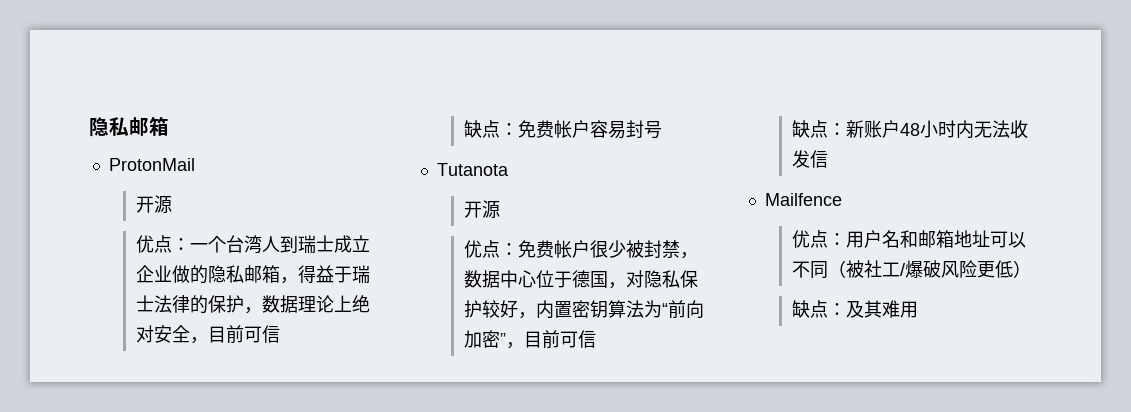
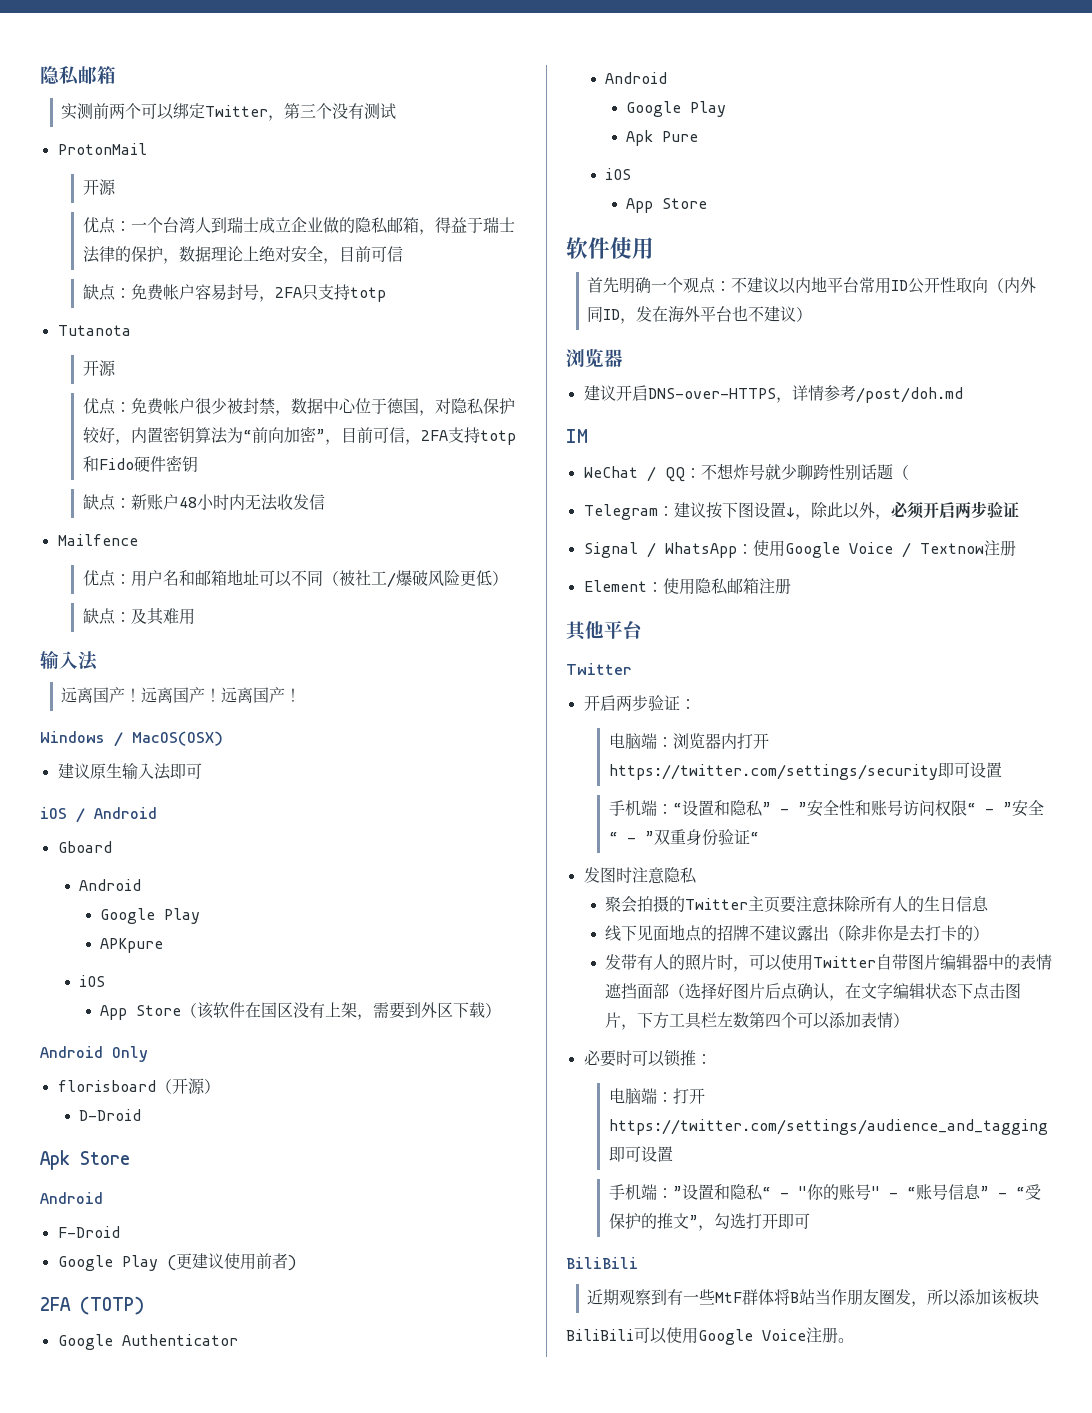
[89,117,169,137] 隐私邮箱 -> [40,66,116,86] [61,103,397,121] 隐私邮箱 // 实测前两个可以绑定Twitter，第三个没有测试
(662, 130) none -> [258,284,386,302] ，2FA只支持totp
(596, 339) none -> [404,427,516,445] [82,455,198,473] ，2FA支持totp和Fido硬件密钥
(918, 309) none -> [40,650,98,671] [61,687,302,703] [40,731,223,747] [57,763,202,780] [40,807,157,823] [57,841,112,853] [78,879,141,891] [100,908,201,924] [100,938,164,953] [78,975,105,987] [100,1002,502,1020] [40,1046,148,1062] [57,1078,220,1094] [78,1109,141,1121] [40,1150,130,1170] [40,1192,103,1204] [57,1226,120,1238] [57,1253,296,1271] [40,1296,144,1315] [57,1334,238,1350] [604,72,667,84] [626,101,727,117] [626,130,699,146] [604,168,631,180] [626,198,708,213] [566,237,654,259] [587,276,1037,294] [587,305,813,324] [566,348,623,367] [583,385,963,403] [566,429,588,443] [583,463,909,482] [583,501,1019,520] [583,540,1016,558] [583,578,791,595] [566,620,643,641] [566,663,632,675] [583,695,696,711] [608,733,769,749] [608,762,1002,780] [608,800,1044,817] [608,829,759,846] [583,867,697,884] [604,896,989,913] [604,924,989,942] [604,954,1052,972] [604,983,1021,1001] [604,1012,909,1030] [583,1049,712,1067] [608,1088,705,1104] [608,1119,1048,1135] [608,1146,673,1162] [608,1184,1041,1201] [608,1213,810,1231] [566,1257,638,1269] [587,1289,1040,1307] [566,1327,854,1345] // 输入法 // 远离国产！远离国产！远离国产！ // Windows / MacOS(OSX) // 建议原生输入法即可 // iOS / Android // Gboard // Android // Google Play // APKpure // iOS // App Store（该软件在国区没有上架，需要到外区下载） // Android Only // florisboard（开源） // D-Droid // Apk Store // Android // F-Droid // Google Play (更建议使用前者) // 2FA (TOTP) // Google Authenticator // Android // Google Play // Apk Pure // iOS // App Store // 软件使用 // 首先明确一个观点：不建议以内地平台常用ID公开性取向（内外同ID，发在海外平台也不建议） // 浏览器 // 建议开启DNS-over-HTTPS，详情参考/post/doh.md // IM // WeChat / QQ：不想炸号就少聊跨性别话题（ // Telegram：建议按下图设置↓，除此以外，必须开启两步验证 // Signal / WhatsApp：使用Google Voice / Textnow注册 // Element：使用隐私邮箱注册 // 其他平台 // Twitter // 开启两步验证： // 电脑端：浏览器内打开https://twitter.com/settings/security即可设置 // 手机端：“设置和隐私” - ”安全性和账号访问权限“ - ”安全“ - ”双重身份验证“ // 发图时注意隐私 // 聚会拍摄的Twitter主页要注意抹除所有人的生日信息 // 线下见面地点的招牌不建议露出（除非你是去打卡的） // 发带有人的照片时，可以使用Twitter自带图片编辑器中的表情遮挡面部（选择好图片后点确认，在文字编辑状态下点击图片，下方工具栏左数第四个可以添加表情） // 必要时可以锁推： // 电脑端：打开https://twitter.com/settings/audience_and_tagging即可设置 // 手机端：”设置和隐私“ - "你的账号" - “账号信息” - “受保护的推文”，勾选打开即可 // BiliBili // 近期观察到有一些MtF群体将B站当作朋友圈发，所以添加该板块 // BiliBili可以使用Google Voice注册。

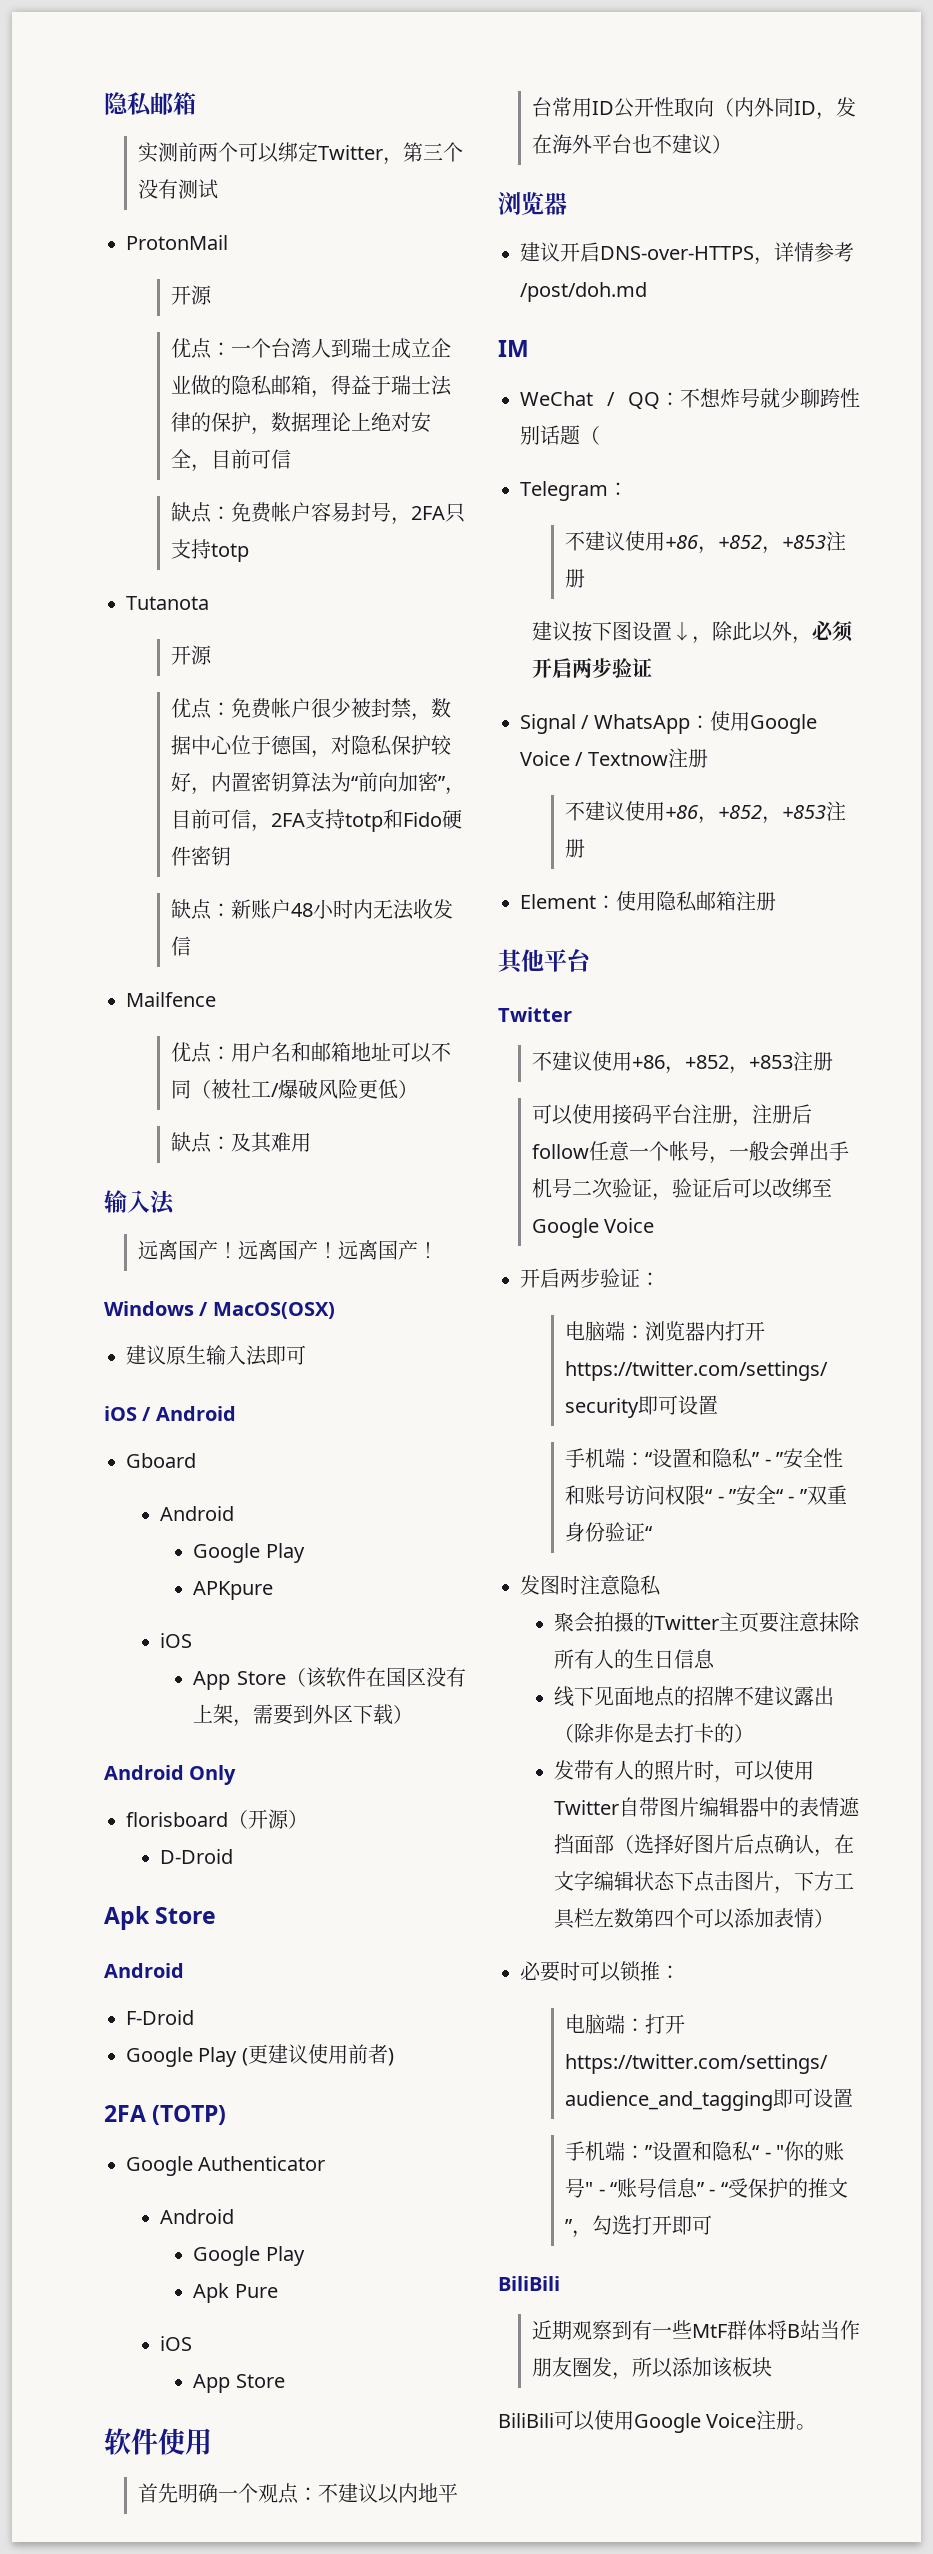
(674, 511) none -> [565,531,847,554] [565,569,586,588] // 不建议使用+86，+852，+853注册 //
(1016, 548) none -> [565,801,847,824] [565,839,586,858] // 不建议使用+86，+852，+853注册
(632, 669) none -> [531,1051,833,1074] [531,1104,812,1127] [531,1141,849,1164] [531,1178,832,1201] [531,1218,655,1238] // 不建议使用+86，+852，+853注册 // 可以使用接码平台注册，注册后follow任意一个帐号，一般会弹出手机号二次验证，验证后可以改绑至Google Voice

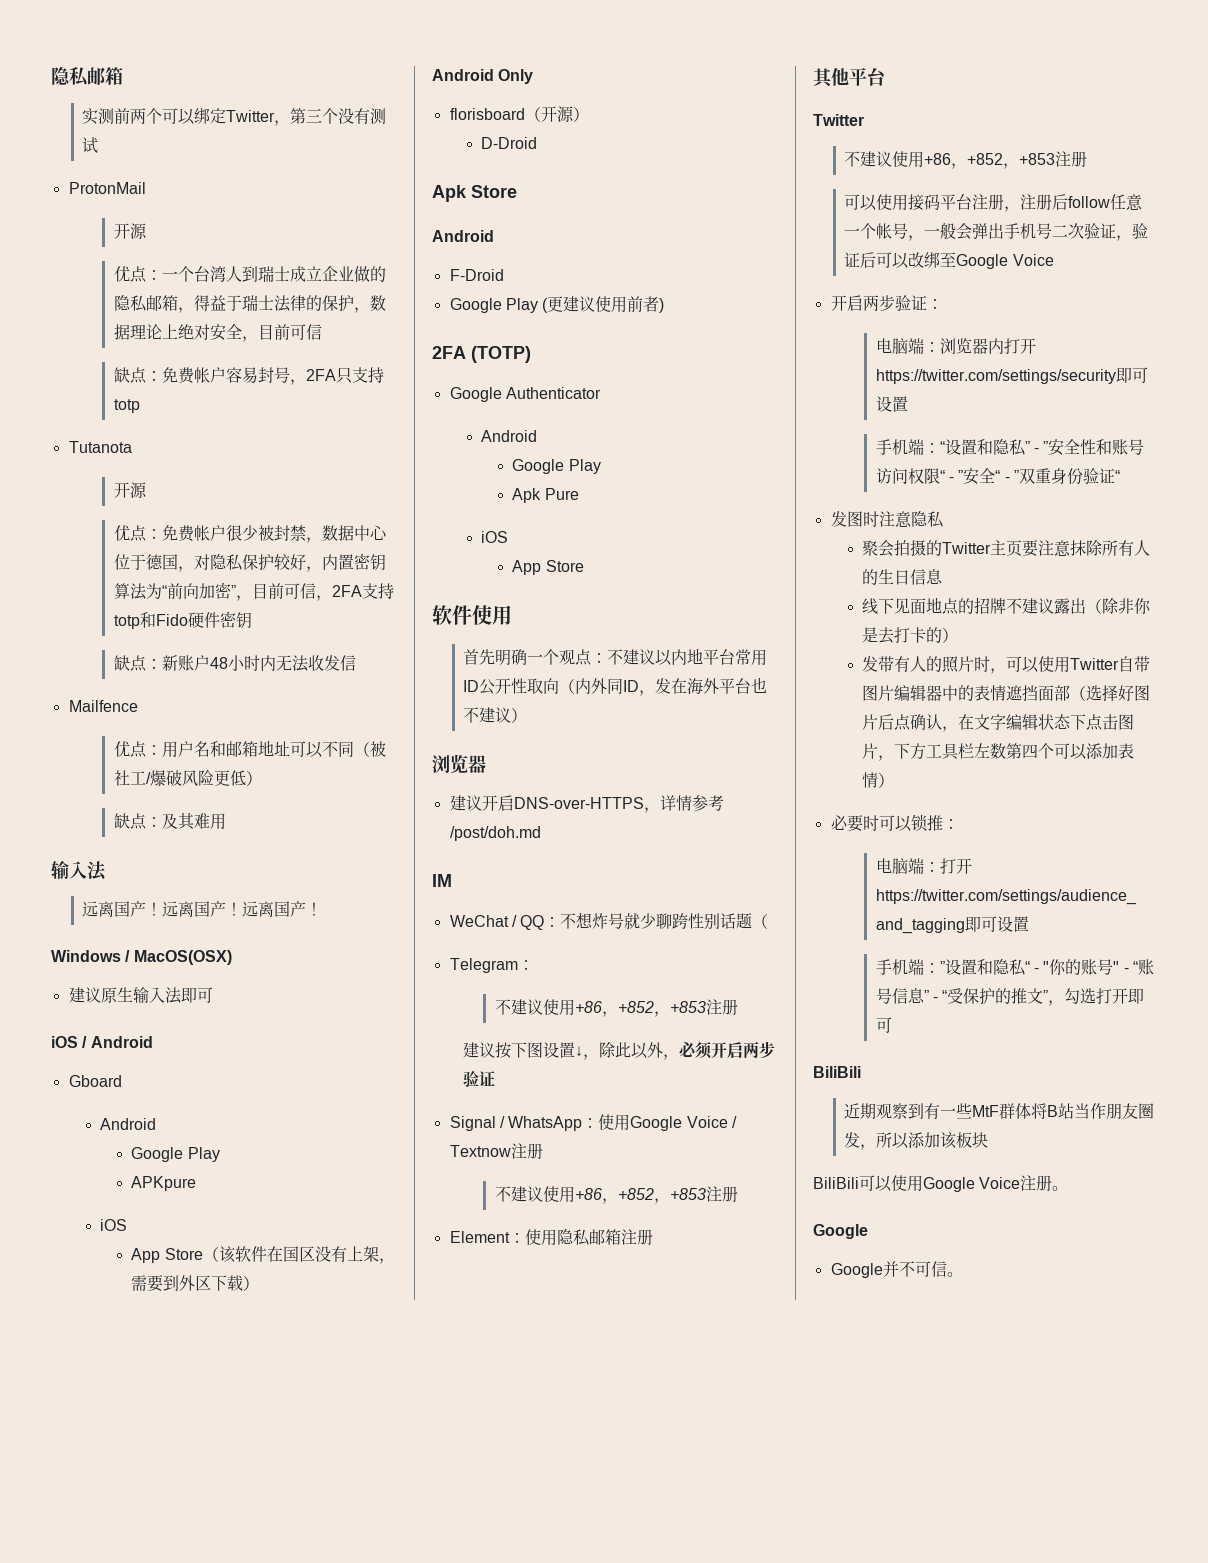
(817, 2427) none -> [813,1224,868,1239] [830,1261,963,1278] // Google // Google并不可信。

